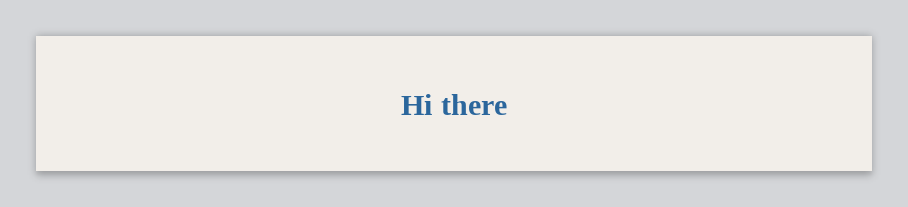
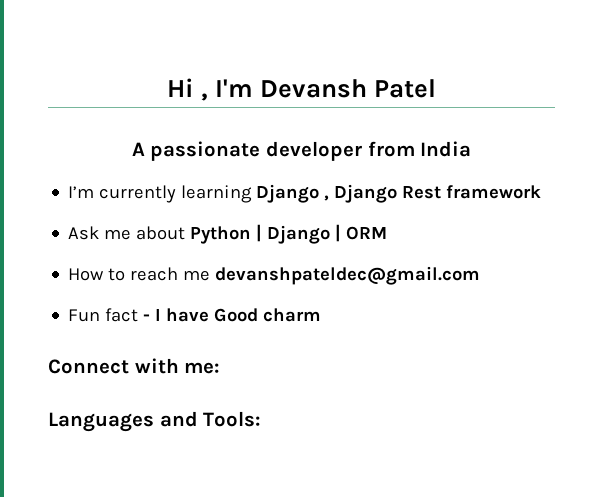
[440,94,507,115] there -> [200,79,437,101] [131,141,472,161] [68,184,542,203] [68,224,388,244] [68,266,481,285] [68,308,322,322] [48,358,221,374] [48,411,262,432] , I'm Devansh Patel // A passionate developer from India // I’m currently learning Django , Django Rest framework // Ask me about Python | Django | ORM // How to reach me devanshpateldec@gmail.com // Fun fact - I have Good charm // Connect with me: // Languages and Tools:

